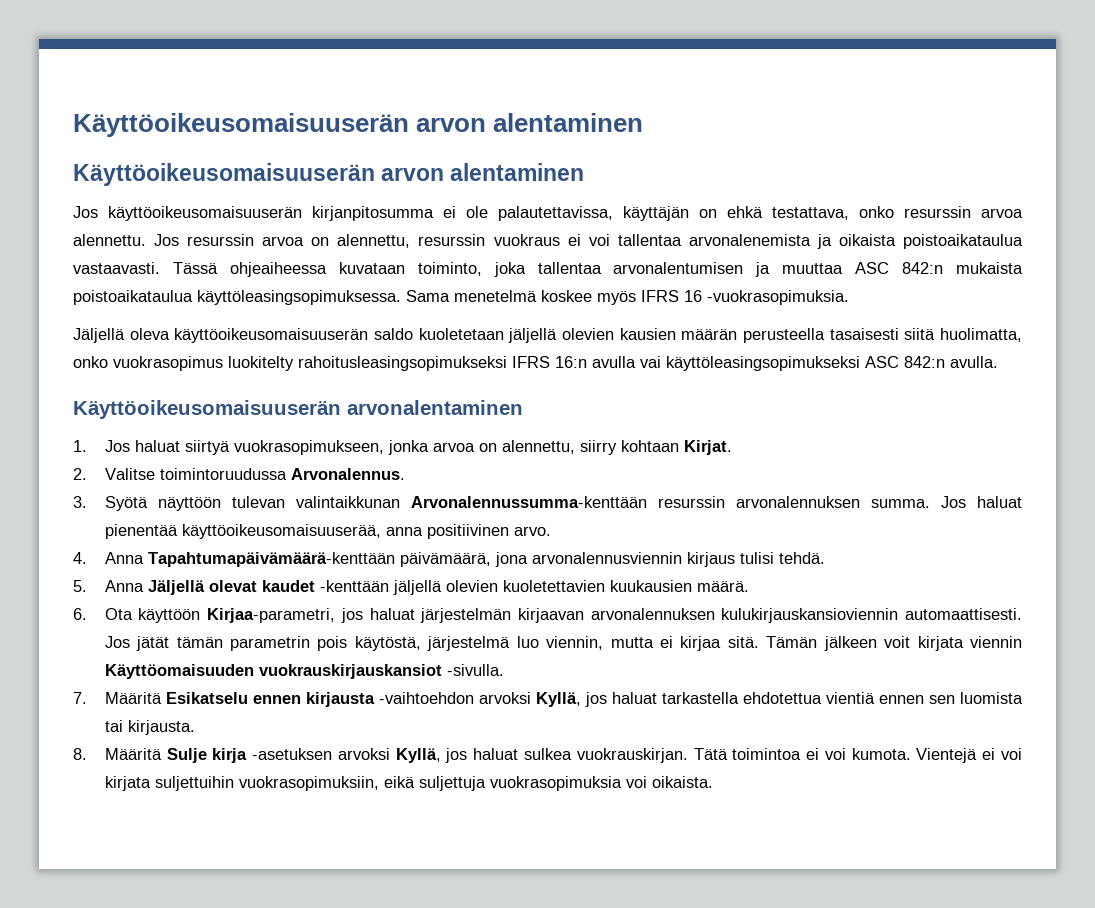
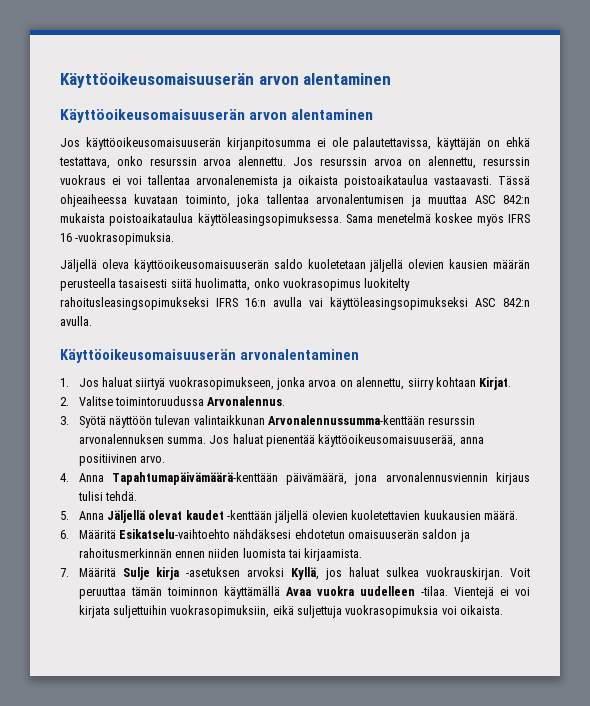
[104,608,1023,623] [104,636,1022,651] [104,664,504,679] [73,692,1023,707] [104,720,195,735] [73,748,87,760] Ota käyttöön Kirjaa-parametri, jos haluat järjestelmän kirjaavan arvonalennuksen kulukirjauskansioviennin automaattisesti. Jos jätät tämän parametrin pois käytöstä, järjestelmä luo viennin, mutta ei kirjaa sitä. Tämän jälkeen voit kirjata viennin Käyttöomaisuuden vuokrauskirjauskansiot -sivulla. // 7. Määritä Esikatselu ennen kirjausta -vaihtoehdon arvoksi Kyllä, jos haluat tarkastella ehdotettua vientiä ennen sen luomista tai kirjausta. // 8. -> [78,529,470,542] [78,548,363,561] [60,568,69,577] Määritä Esikatselu-vaihtoehto nähdäksesi ehdotetun omaisuuserän saldon ja rahoitusmerkinnän ennen niiden luomista tai kirjaamista. // 7.
[693,748,911,760] Tätä toimintoa ei voi kumota. -> [509,568,530,577] [78,586,448,599] Voit peruuttaa tämän toiminnon käyttämällä Avaa vuokra uudelleen -tilaa.

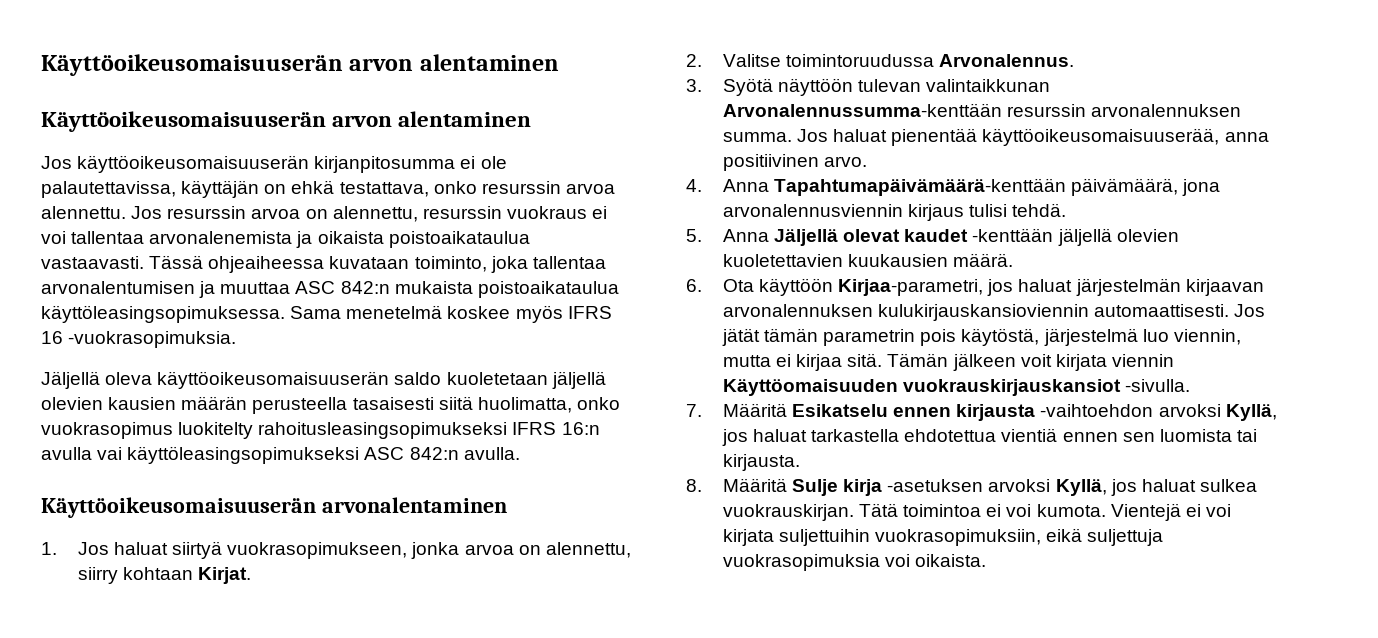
[78,529,470,542] [78,548,363,561] [60,568,69,577] Määritä Esikatselu-vaihtoehto nähdäksesi ehdotetun omaisuuserän saldon ja rahoitusmerkinnän ennen niiden luomista tai kirjaamista. // 7. -> [722,278,1264,296] [722,304,1266,321] [721,328,1241,346] [722,353,1175,371] [722,379,1191,396] [686,403,1277,421] [721,428,1258,446] [722,454,800,471] [686,479,702,492] Ota käyttöön Kirjaa-parametri, jos haluat järjestelmän kirjaavan arvonalennuksen kulukirjauskansioviennin automaattisesti. Jos jätät tämän parametrin pois käytöstä, järjestelmä luo viennin, mutta ei kirjaa sitä. Tämän jälkeen voit kirjata viennin Käyttöomaisuuden vuokrauskirjauskansiot -sivulla. // 7. Määritä Esikatselu ennen kirjausta -vaihtoehdon arvoksi Kyllä, jos haluat tarkastella ehdotettua vientiä ennen sen luomista tai kirjausta. // 8.
[509,568,530,577] [78,586,448,599] Voit peruuttaa tämän toiminnon käyttämällä Avaa vuokra uudelleen -tilaa. -> [859,503,1106,517] Tätä toimintoa ei voi kumota.

